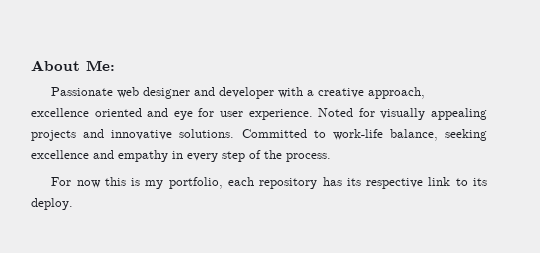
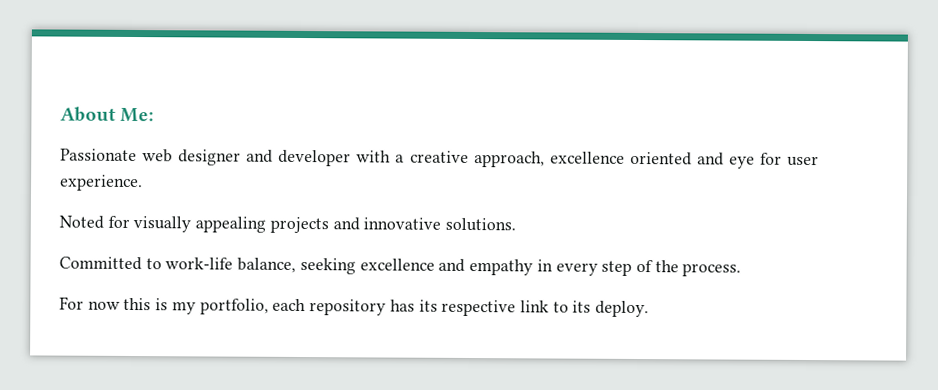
(313, 114) none -> (143, 183) //
(235, 133) none -> (517, 224) //

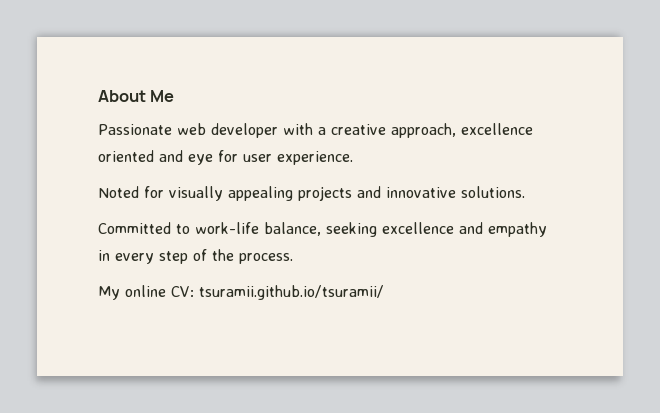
[120,107,155,123] Me: -> [150,90,175,102] Me
[178,149,274,166] designer and -> (206, 129) none
[59,296,650,318] For now this is my portfolio, each repository has its respective link to its deploy. -> [98,285,384,300] My online CV: tsuramii.github.io/tsuramii/

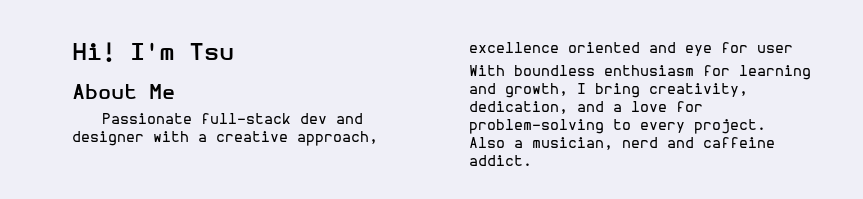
(98, 96) none -> [72,42,234,62] Hi! I'm Tsu //
[177,123,278,138] web developer -> [201,113,364,124] [72,131,144,146] full-stack dev and designer
[277,151,353,165] [98,186,525,201] [98,222,547,237] [98,249,293,264] [98,285,384,300] experience. // Noted for visually appealing projects and innovative solutions. // Committed to work-life balance, seeking excellence and empathy in every step of the process. // My online CV: tsuramii.github.io/tsuramii/ -> [469,65,811,80] [469,83,748,98] [469,101,703,114] [469,119,766,134] [469,137,775,150] [469,155,532,166] // With boundless enthusiasm for learning and growth, I bring creativity, dedication, and a love for problem-solving to every project. // Also a musician, nerd and caffeine addict.

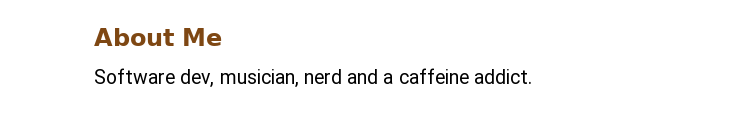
[72,42,234,62] Hi! I'm Tsu // -> (94, 37) none
[102,113,364,124] [72,131,378,146] [469,42,793,56] [469,65,811,80] [469,83,748,98] [469,101,703,114] [469,119,766,134] [469,137,523,148] Passionate full-stack dev and designer with a creative approach, excellence oriented and eye for user // With boundless enthusiasm for learning and growth, I bring creativity, dedication, and a love for problem-solving to every project. // Also a -> [94,68,215,88] Software dev,
(694, 142) none -> [383,73,394,84] a

